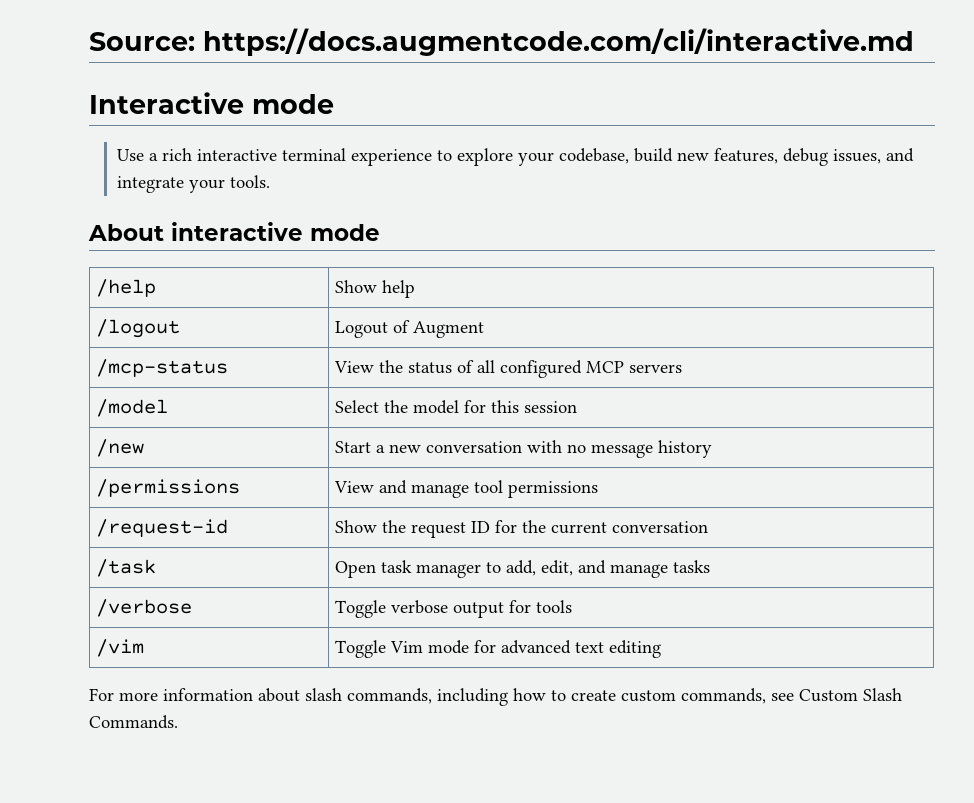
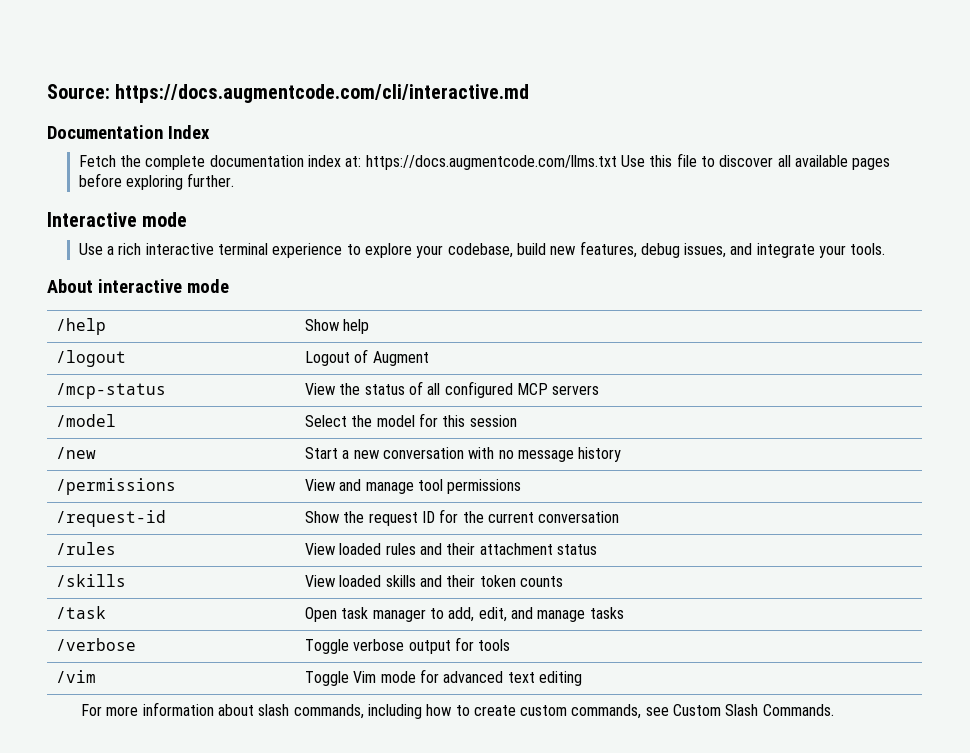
(914, 42) none -> [47,125,210,139] [78,153,891,170] [78,173,235,190] // Documentation Index // Fetch the complete documentation index at: https://docs.augmentcode.com/llms.txt Use this file to discover all available pages before exploring further.
(709, 527) none -> [56,542,117,555] [305,543,598,555] [56,574,127,587] [305,575,564,587] // /rules | View loaded rules and their attachment status // /skills | View loaded skills and their token counts

